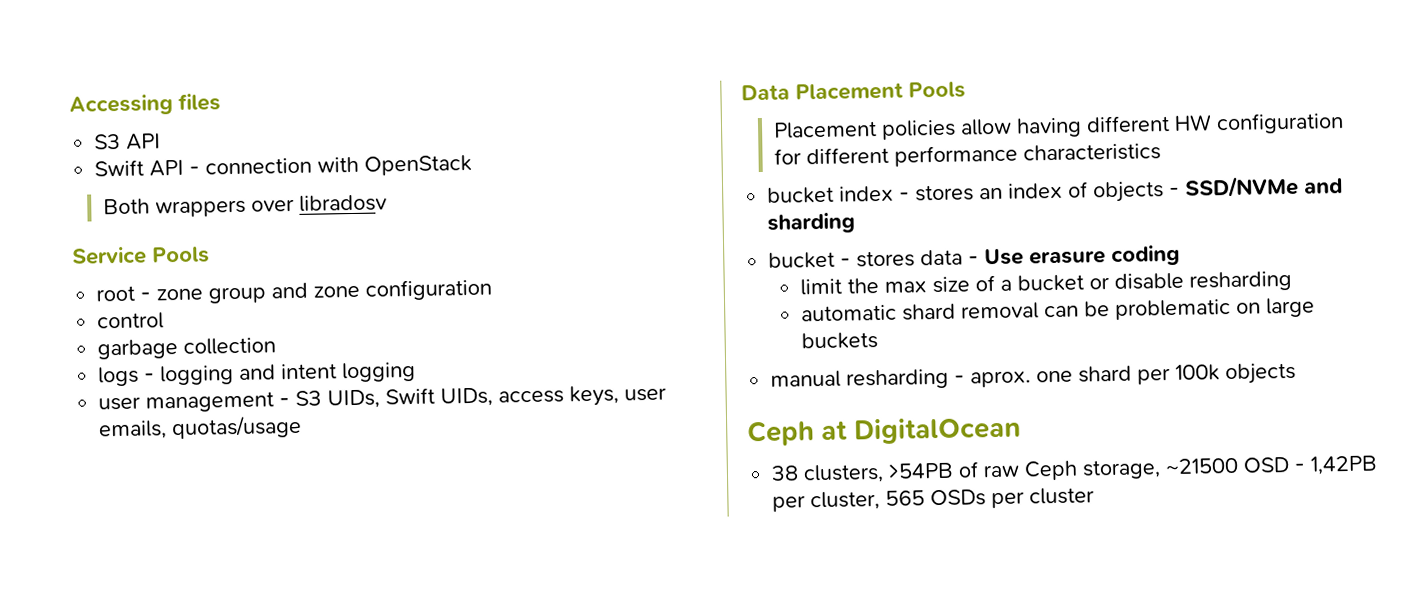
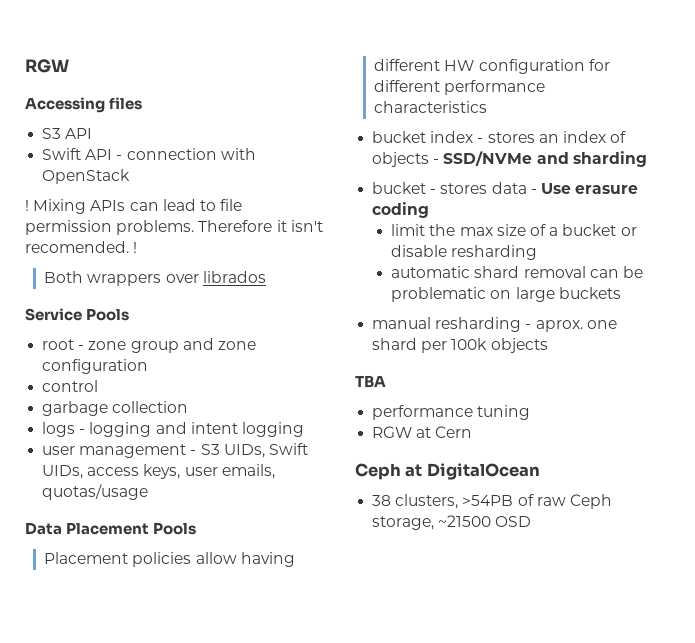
(69, 105) none -> [25,59,69,73] RGW //
(473, 165) none -> [25,199,243,214] [25,220,323,235] [25,241,138,253] // ! Mixing APIs can lead to file permission problems. Therefore it isn't recomended. !
[298,194,387,212] libradosv -> [202,271,266,283] librados
(1297, 373) none -> [355,375,386,388] [372,405,531,420] [372,426,473,438] // TBA // performance tuning // RGW at Cern
[1294,455,1379,475] [772,487,1096,512] - 1,42PB per cluster, 565 OSDs per cluster -> (532, 521) none

